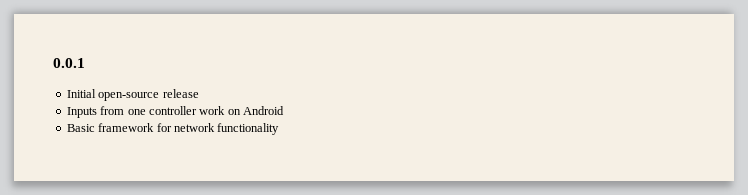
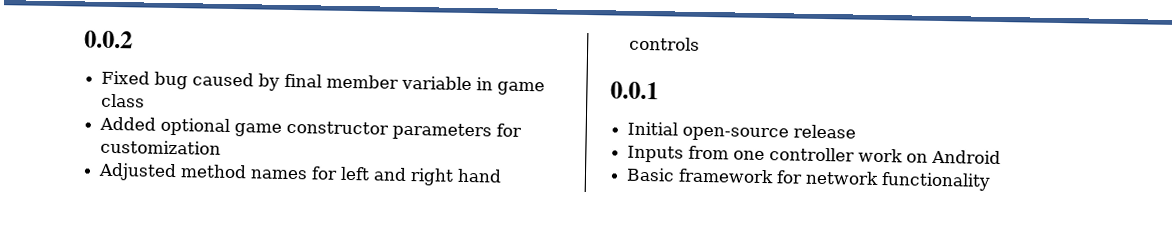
(53, 63) none -> [84,30,133,49] [101,70,546,96] [101,93,146,108] [99,116,523,141] [100,139,222,155] [98,162,503,186] [629,36,701,51] 0.0.2 // Fixed bug caused by final member variable in game class // Added optional game constructor parameters for customization // Adjusted method names for left and right hand controls //

